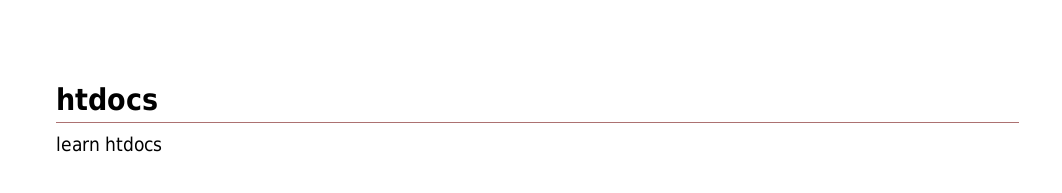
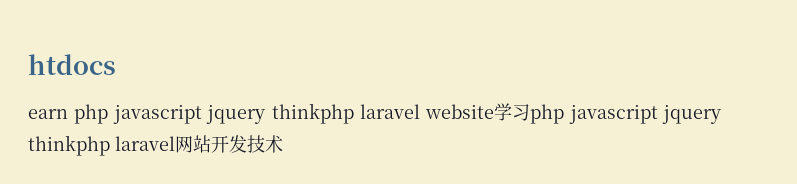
[56,136,163,152] learn htdocs -> [28,103,721,124] [28,135,283,156] earn php javascript jquery thinkphp laravel website学习php javascript jquery thinkphp laravel网站开发技术

